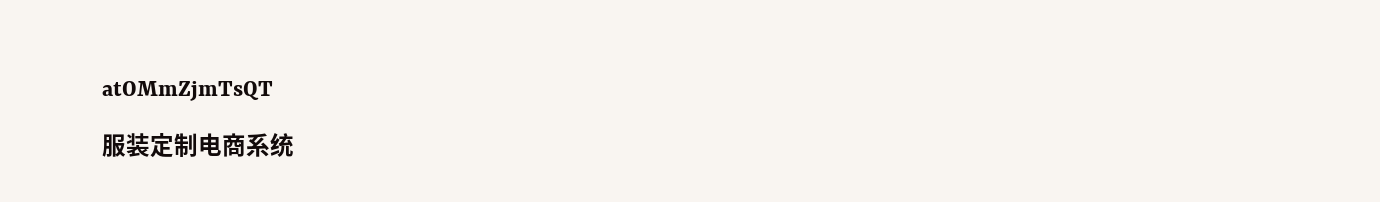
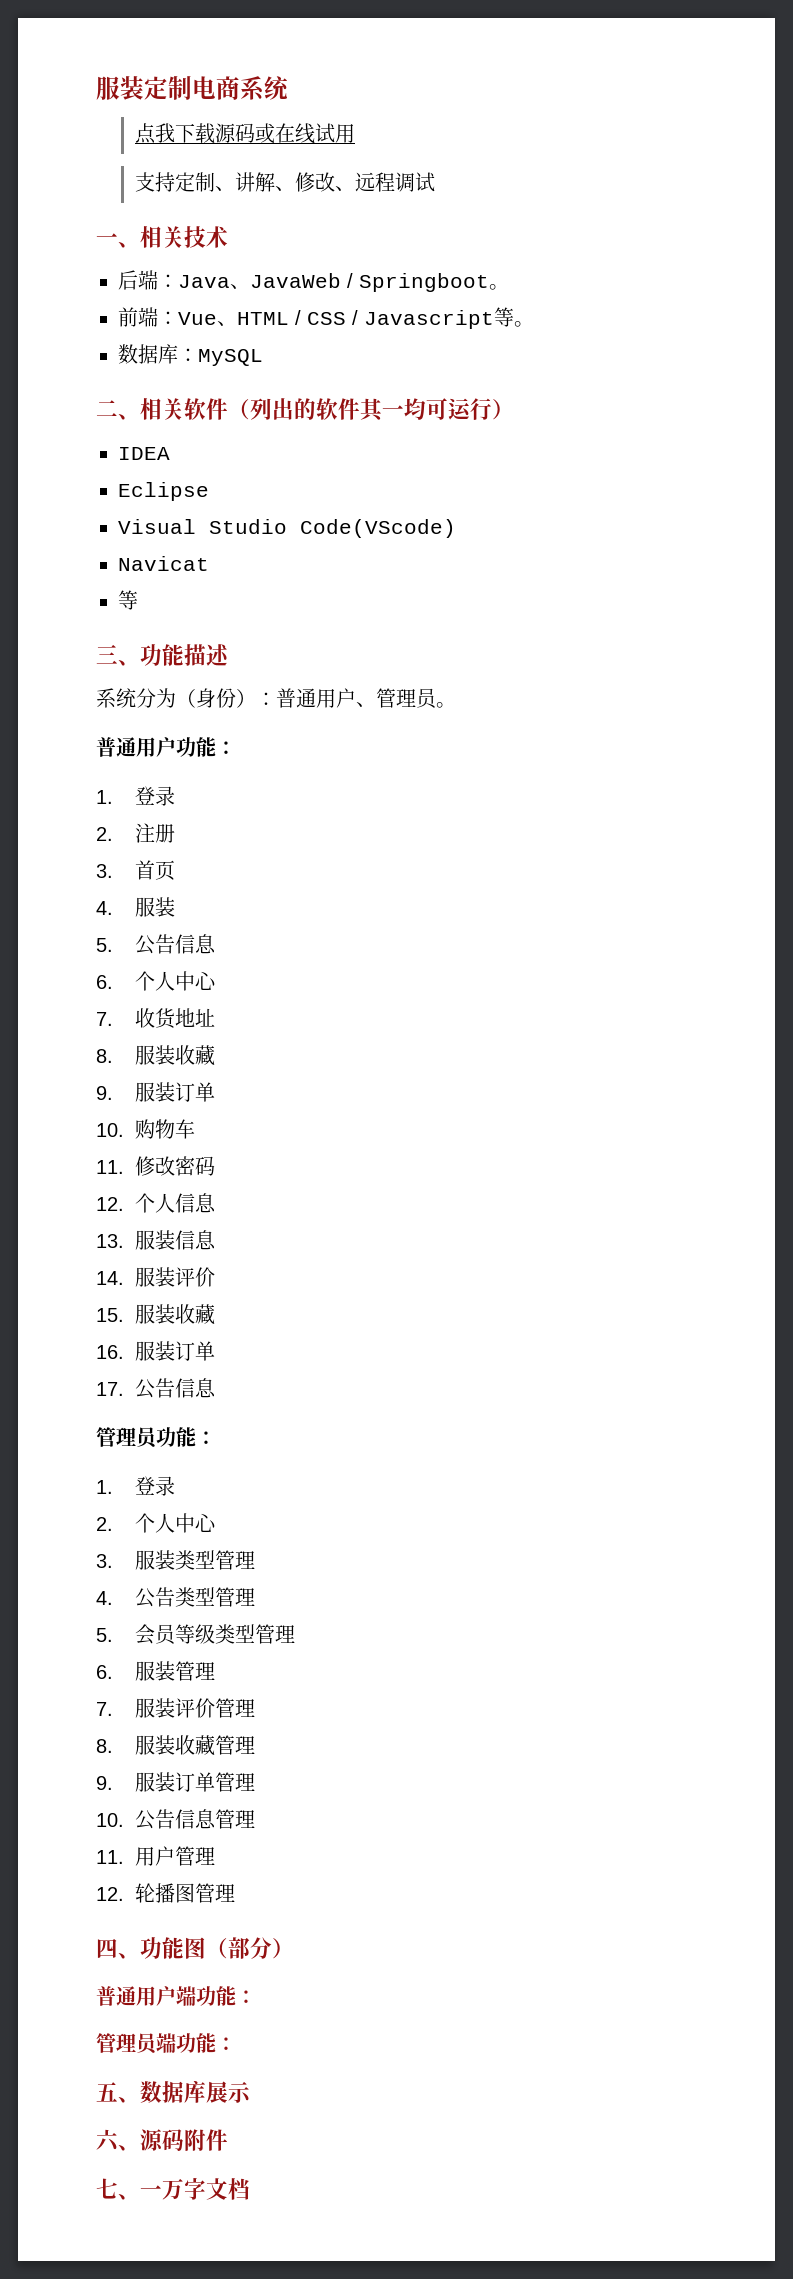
[102,81,273,101] atOMmZjmTsQT // -> (96, 88) none
(294, 145) none -> [134,123,355,144] [134,172,435,192] [96,226,228,248] [118,270,509,292] [118,307,534,329] [118,344,263,366] [96,398,514,422] [118,447,170,460] [118,482,209,501] [118,519,456,538] [118,556,209,571] [118,590,138,610] [96,644,229,666] [96,688,456,709] [96,737,236,757] [96,786,175,806] [96,823,175,843] [96,860,175,880] [96,897,175,917] [96,934,216,955] [96,971,217,991] [96,1008,215,1029] [96,1045,215,1066] [96,1082,215,1102] [96,1119,195,1139] [96,1156,215,1176] [96,1193,216,1213] [96,1230,216,1250] [96,1267,215,1287] [96,1304,215,1325] [96,1341,215,1361] [96,1378,216,1399] [96,1427,216,1449] [96,1476,175,1496] [96,1513,217,1533] [96,1550,255,1570] [96,1587,255,1608] [96,1624,295,1645] [96,1661,215,1681] [96,1698,255,1718] [96,1735,255,1756] [96,1772,255,1792] [96,1809,255,1830] [96,1846,215,1866] [96,1883,235,1903] [96,1937,294,1959] [96,1986,256,2006] [96,2033,236,2055] [96,2080,251,2103] [96,2129,228,2152] [96,2178,250,2200] // 点我下载源码或在线试用 // 支持定制、讲解、修改、远程调试 // 一、相关技术 // 后端：Java、JavaWeb / Springboot。 // 前端：Vue、HTML / CSS / Javascript等。 // 数据库：MySQL // 二、相关软件（列出的软件其一均可运行） // IDEA // Eclipse // Visual Studio Code(VScode) // Navicat // 等 // 三、功能描述 // 系统分为（身份）：普通用户、管理员。 // 普通用户功能： // 1.登录 // 2.注册 // 3.首页 // 4.服装 // 5.公告信息 // 6.个人中心 // 7.收货地址 // 8.服装收藏 // 9.服装订单 // 10.购物车 // 11.修改密码 // 12.个人信息 // 13.服装信息 // 14.服装评价 // 15.服装收藏 // 16.服装订单 // 17.公告信息 // 管理员功能： // 1.登录 // 2.个人中心 // 3.服装类型管理 // 4.公告类型管理 // 5.会员等级类型管理 // 6.服装管理 // 7.服装评价管理 // 8.服装收藏管理 // 9.服装订单管理 // 10.公告信息管理 // 11.用户管理 // 12.轮播图管理 // 四、功能图（部分） // 普通用户端功能： // 管理员端功能： // 五、数据库展示 // 六、源码附件 // 七、一万字文档

